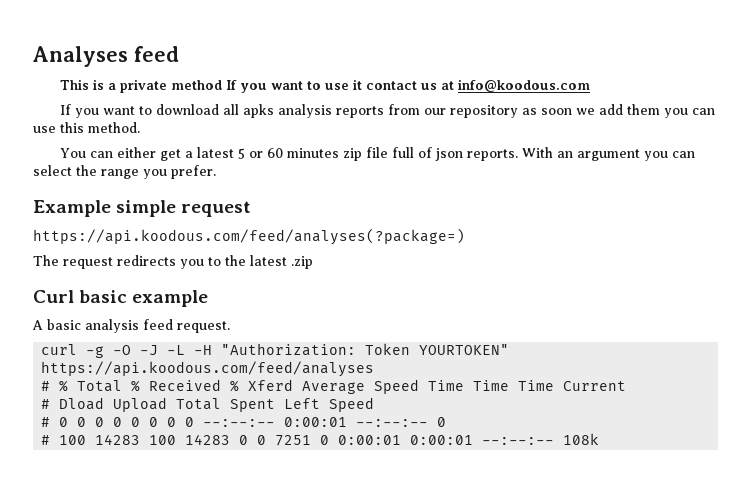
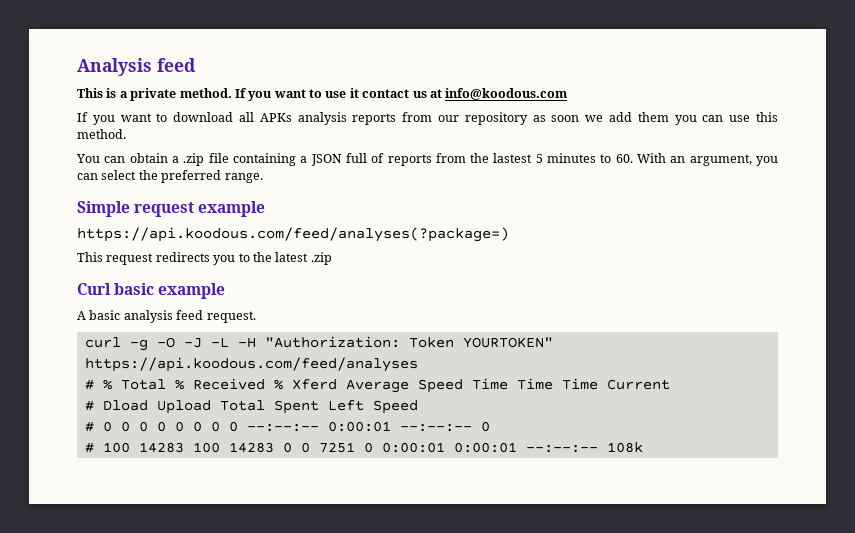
[33,46,128,67] Analyses -> [77,58,152,76] Analysis
[170,80,222,90] method -> [179,88,232,98] method.
[242,104,274,118] apks -> [259,113,292,122] APKs
[116,147,518,161] either get a latest 5 or 60 minutes zip file full of json reports. -> [129,153,633,166] obtain a .zip file containing a JSON full of reports from the lastest 5 minutes to 60.
[576,149,640,161] argument -> [689,154,752,166] argument,
[101,165,216,179] [33,200,252,217] range you prefer. // Example simple request -> [161,170,263,183] [77,201,266,217] preferred range. // Simple request example
[33,255,59,266] The -> [77,252,103,262] This

